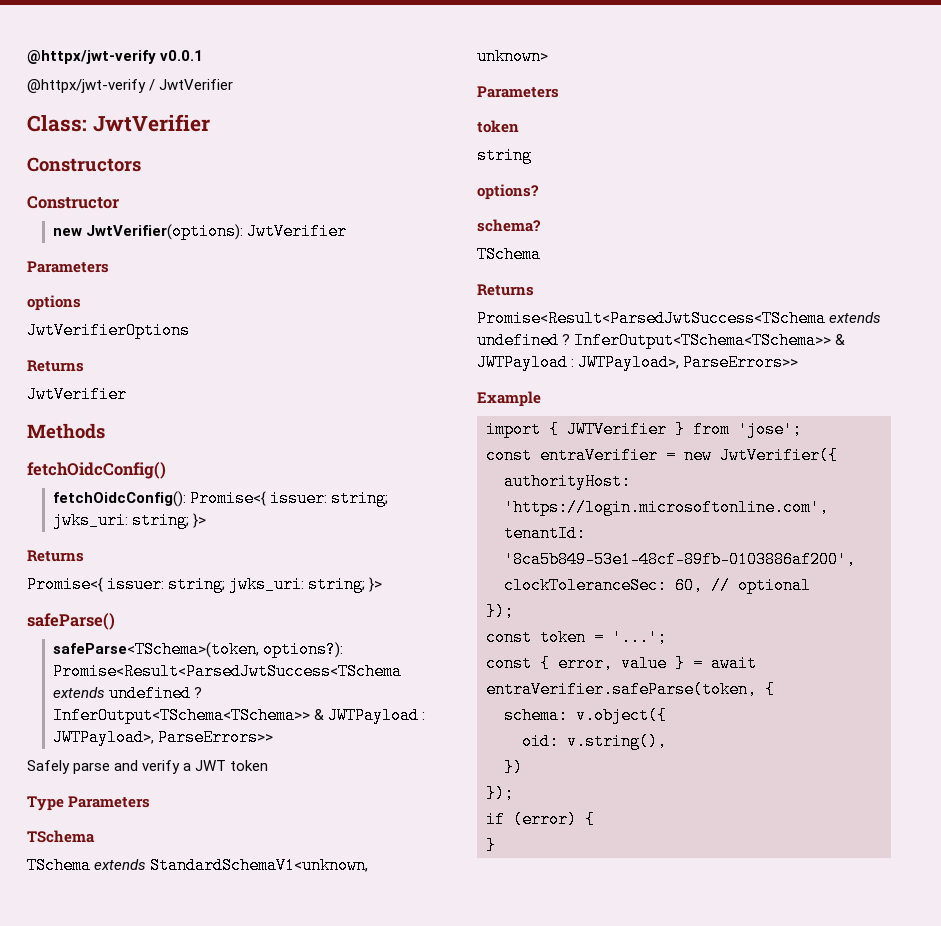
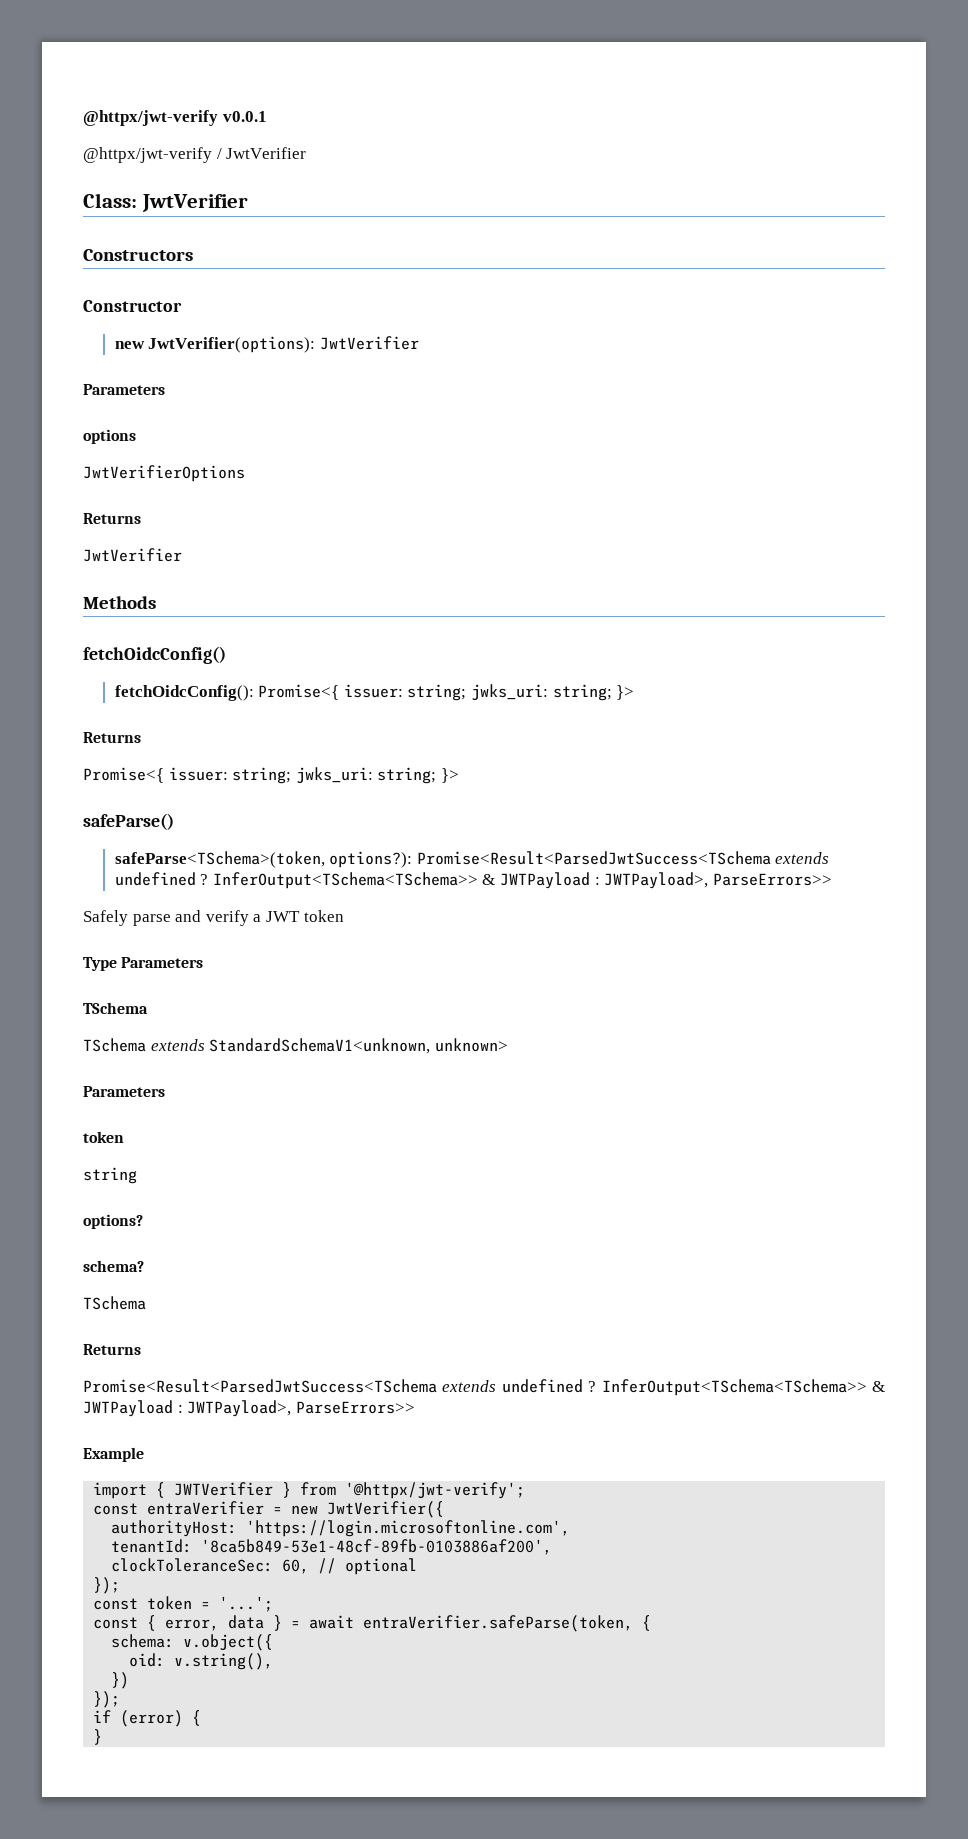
[738,421,802,438] 'jose'; -> [345,1482,526,1499] '@httpx/jwt-verify';
[621,655,667,672] value -> [228,1615,265,1629] data

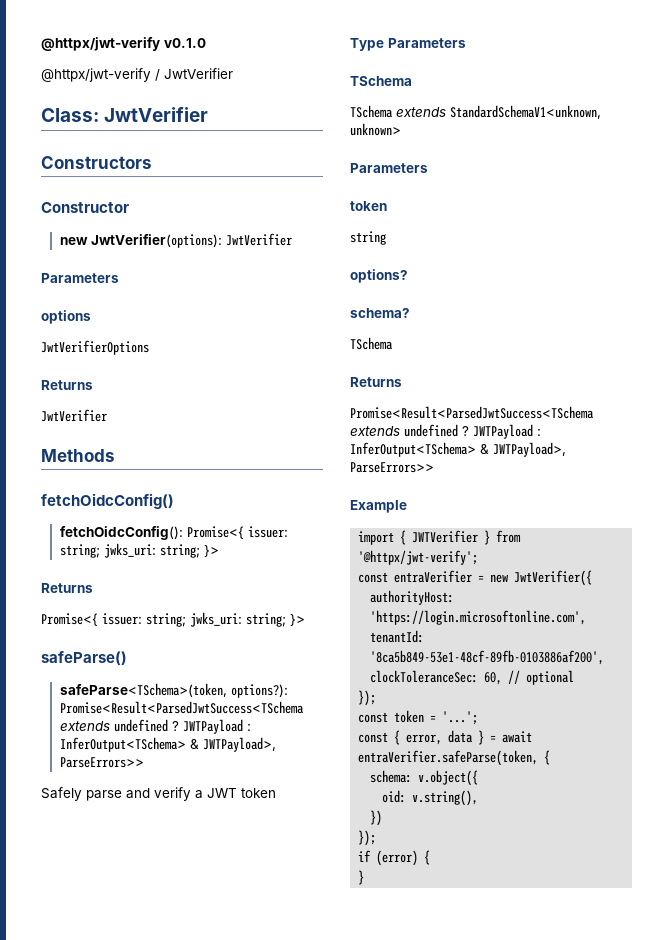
[83,110,267,126] @httpx/jwt-verify v0.0.1 -> [41,37,206,51] @httpx/jwt-verify v0.1.0
[212,872,600,889] InferOutput<TSchema<TSchema>> & JWTPayload : -> [182,719,251,734] [59,737,199,752] JWTPayload : InferOutput<TSchema> &
[601,1379,885,1396] [83,1400,183,1417] InferOutput<TSchema<TSchema>> & JWTPayload : -> [473,424,541,439] [350,442,489,457] JWTPayload : InferOutput<TSchema> &

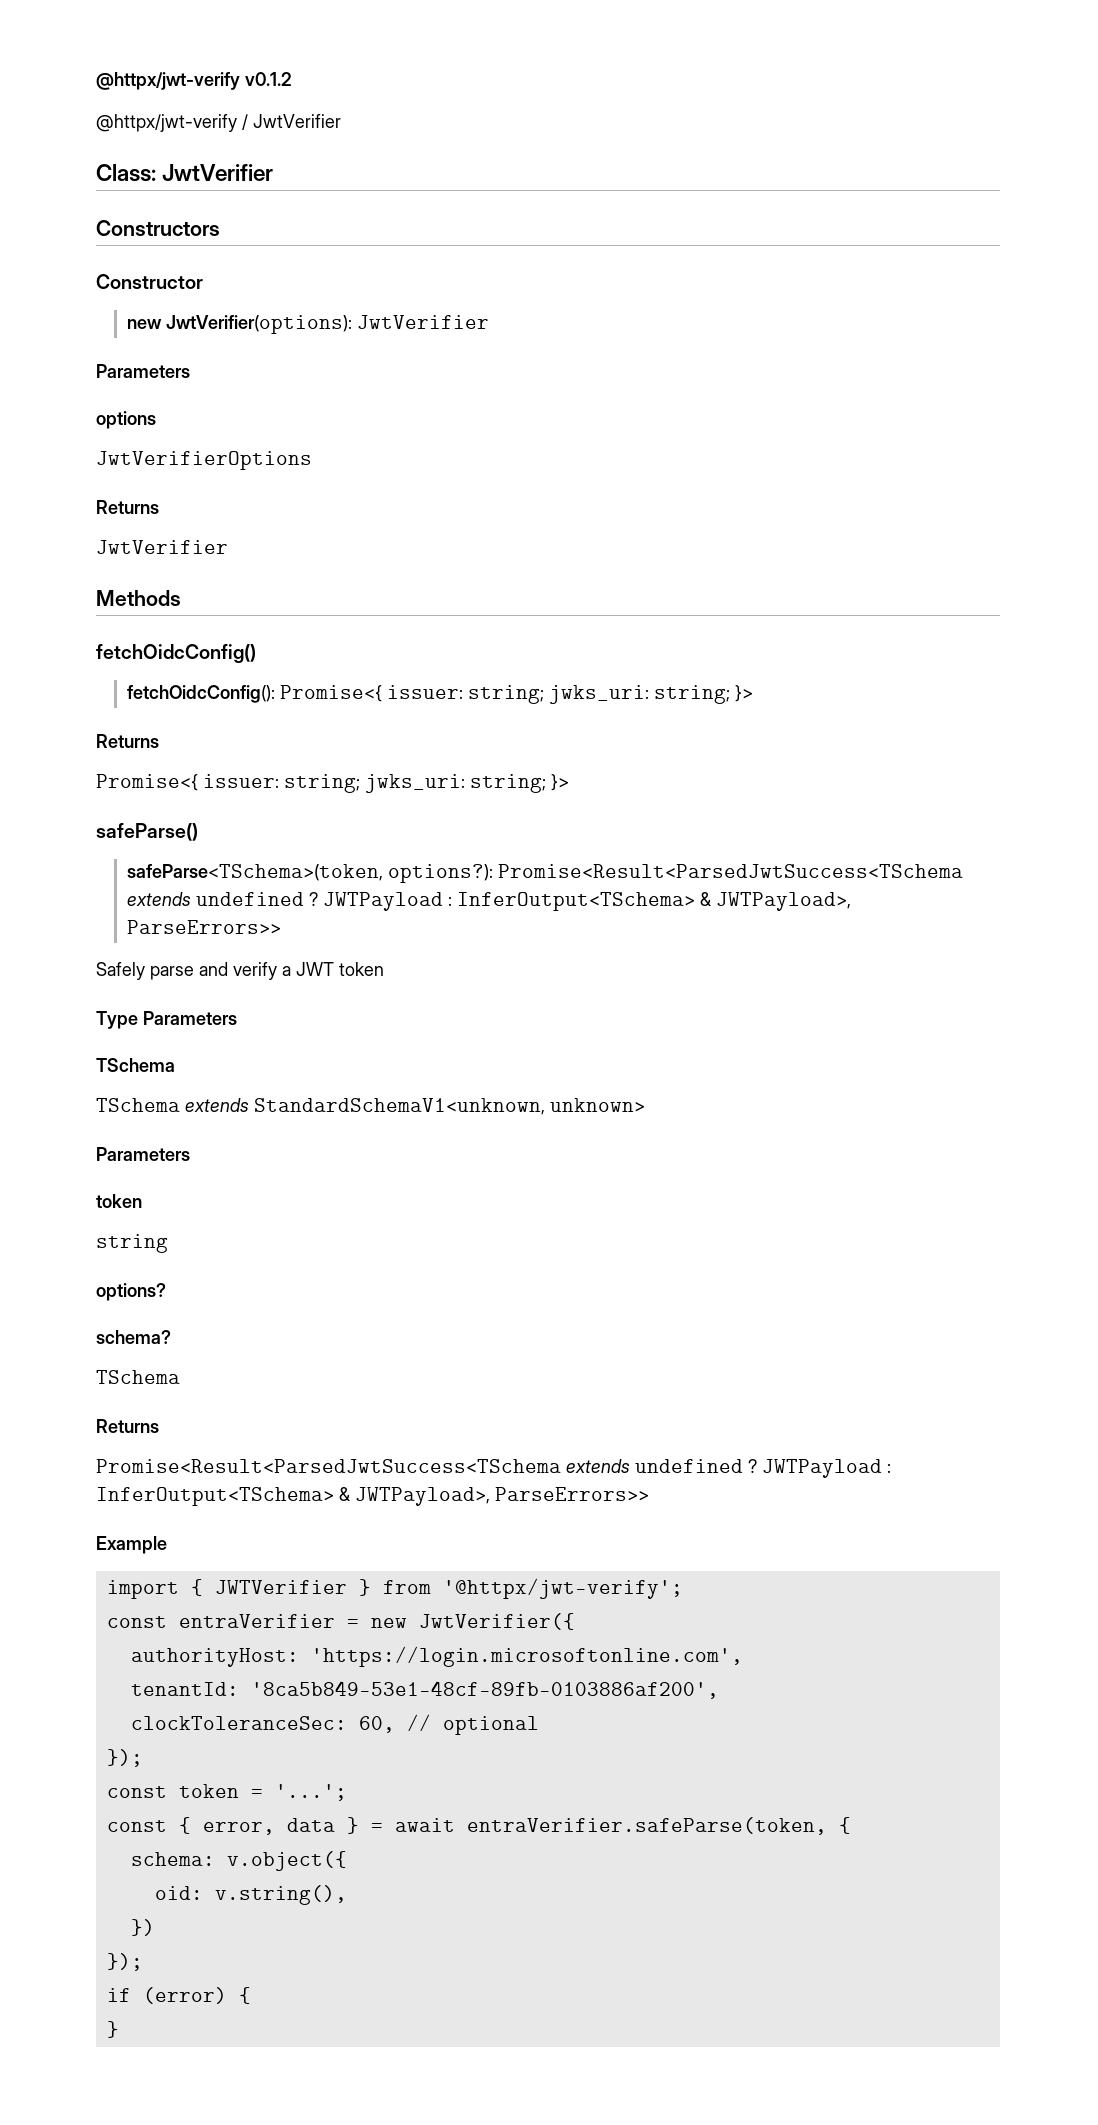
[41,37,206,51] @httpx/jwt-verify v0.1.0 -> [96,72,292,90] @httpx/jwt-verify v0.1.2

